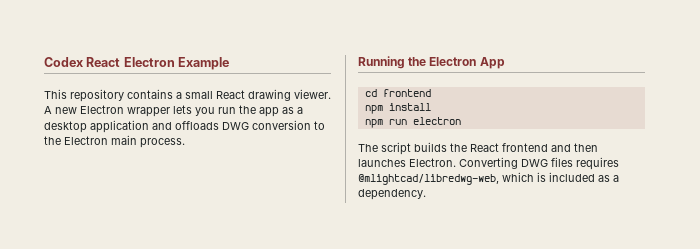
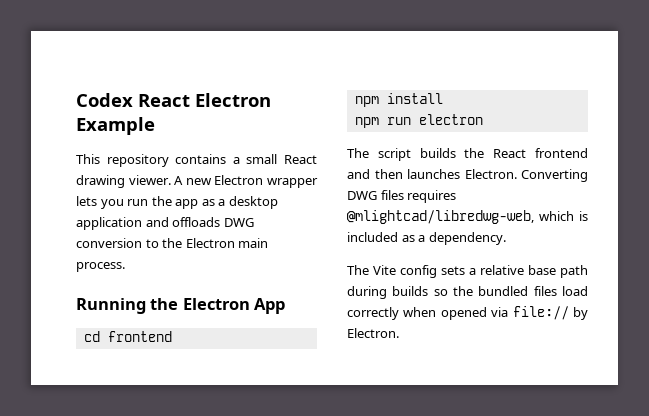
(426, 194) none -> [347,265,588,278] [347,286,588,299] [347,306,588,320] [347,328,399,338] // The Vite config sets a relative base path during builds so the bundled files load correctly when opened via file:// by Electron.

